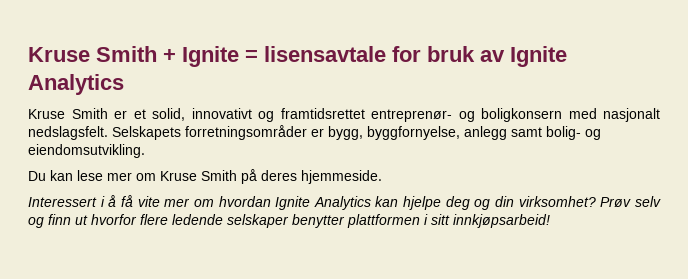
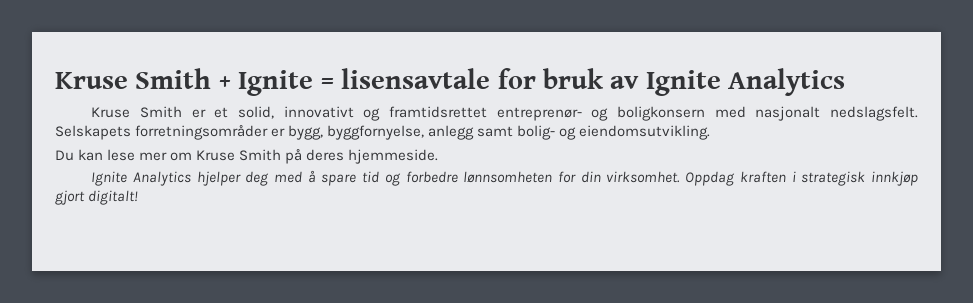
[28,195,661,210] [28,214,550,228] Interessert i å få vite mer om hvordan Ignite Analytics kan hjelpe deg og din virksomhet? Prøv selv og finn ut hvorfor flere ledende selskaper benytter plattformen i sitt innkjøpsarbeid! -> [91,170,919,186] [55,190,139,205] Ignite Analytics hjelper deg med å spare tid og forbedre lønnsomheten for din virksomhet. Oppdag kraften i strategisk innkjøp gjort digitalt!

